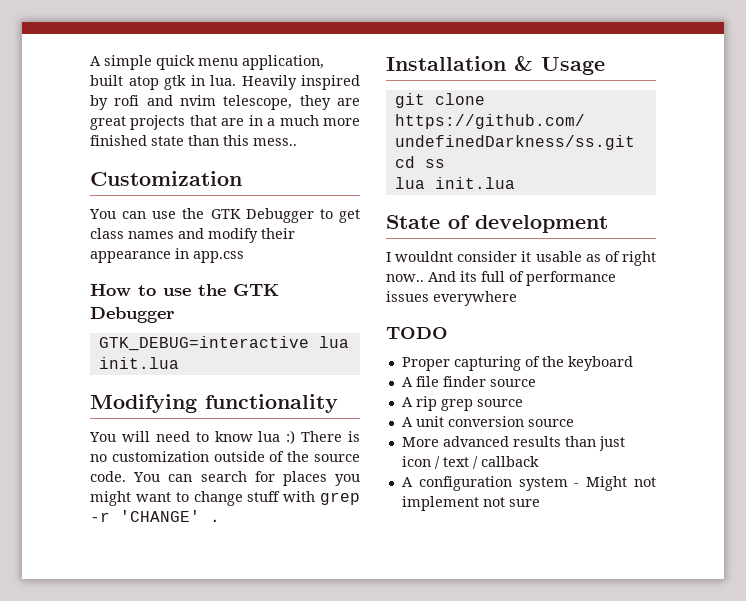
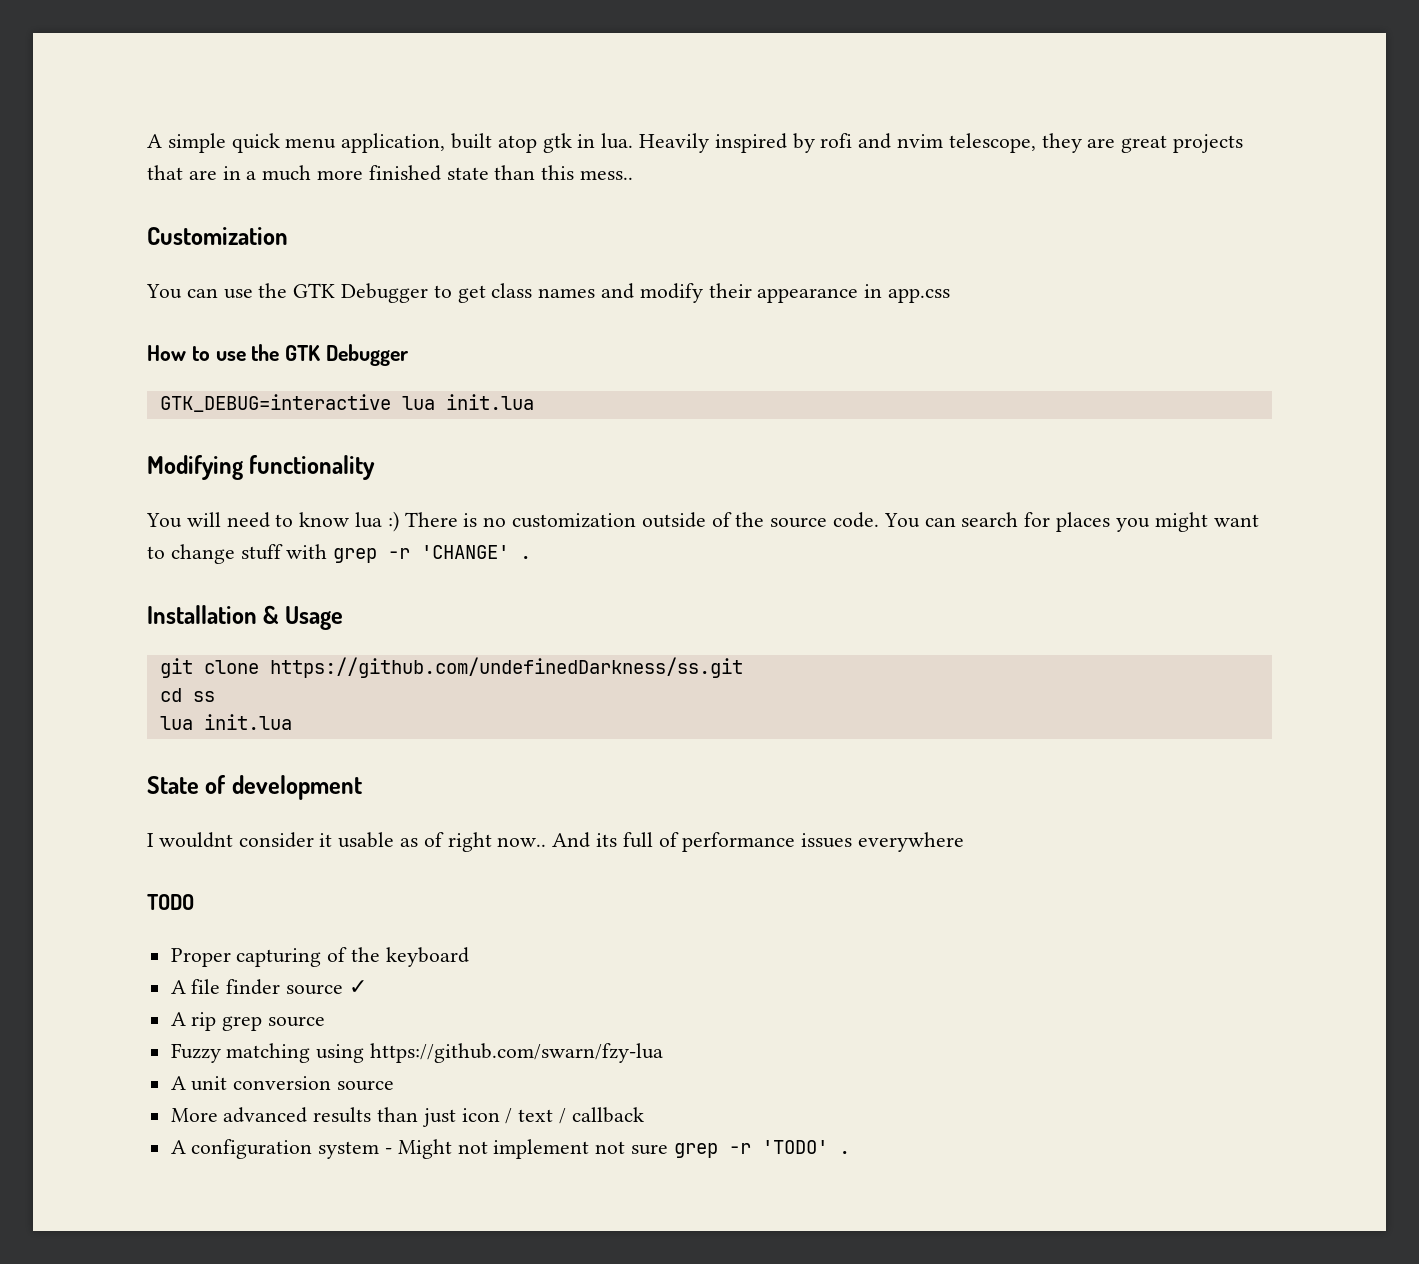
(536, 383) none -> [348,980,367,994] ✓
(523, 403) none -> [170,1043,664,1063] // Fuzzy matching using https://github.com/swarn/fzy-lua
(540, 503) none -> [673,1140,850,1158] grep -r 'TODO' .

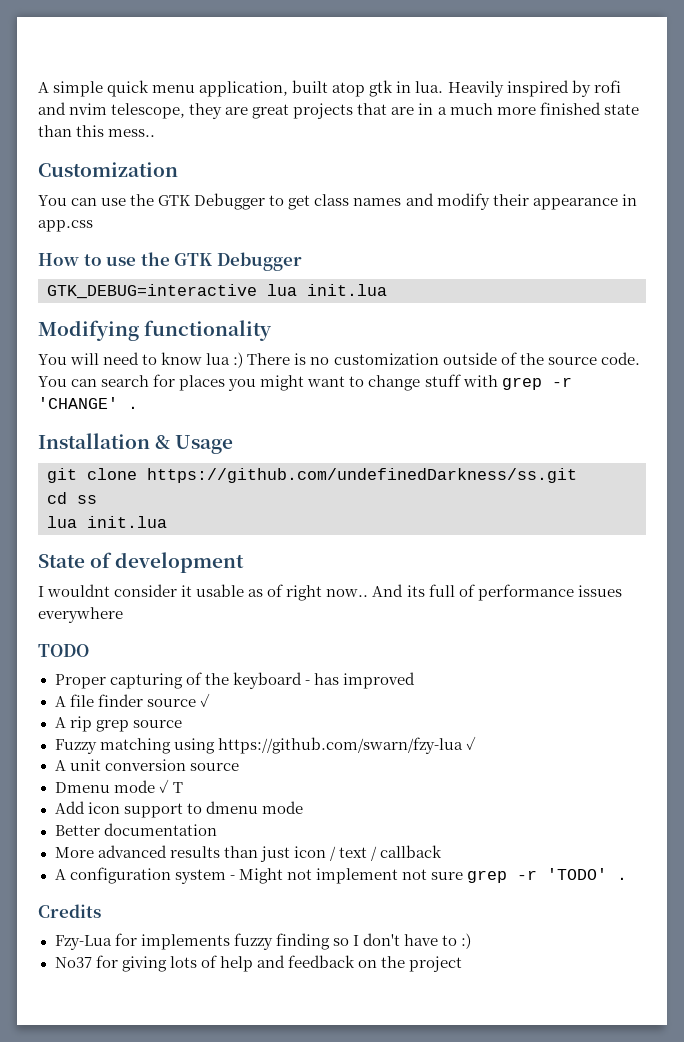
(469, 957) none -> [304,672,415,689] - has improved
(664, 1053) none -> [465,736,476,750] ✓
(395, 1085) none -> [54,779,183,793] [54,801,303,818] [54,823,217,836] // Dmenu mode ✓ T // Add icon support to dmenu mode // Better documentation
(850, 1152) none -> [38,904,101,918] [54,933,472,950] [54,955,463,972] // Credits // Fzy-Lua for implements fuzzy finding so I don't have to :) // No37 for giving lots of help and feedback on the project

